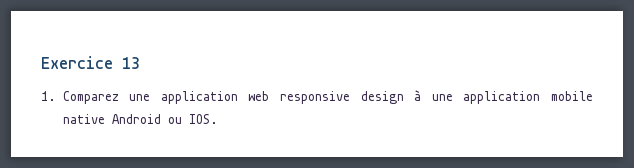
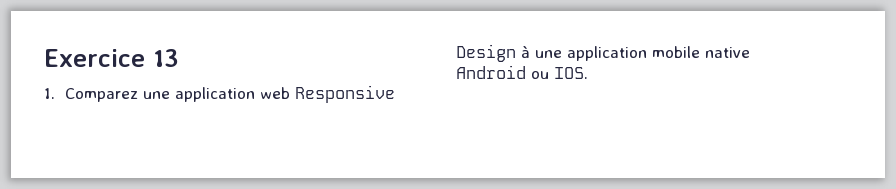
[279,91,404,104] responsive design -> [295,85,396,103] [456,44,517,62] Responsive Design

